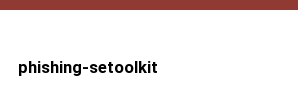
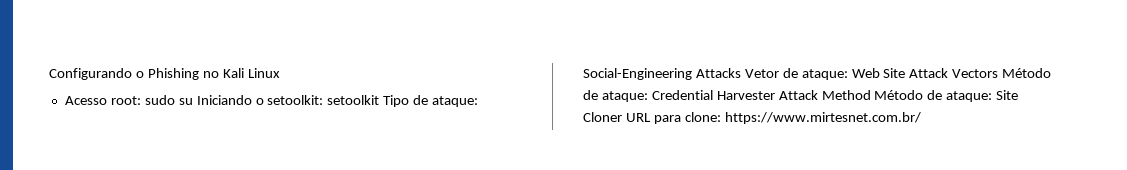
[18,61,158,76] phishing-setoolkit -> [49,68,280,80] [64,95,479,107] [582,68,1052,80] [582,90,1019,102] [582,112,921,124] Configurando o Phishing no Kali Linux // Acesso root: sudo su Iniciando o setoolkit: setoolkit Tipo de ataque: Social-Engineering Attacks Vetor de ataque: Web Site Attack Vectors Método de ataque: Credential Harvester Attack Method Método de ataque: Site Cloner URL para clone: https://www.mirtesnet.com.br/

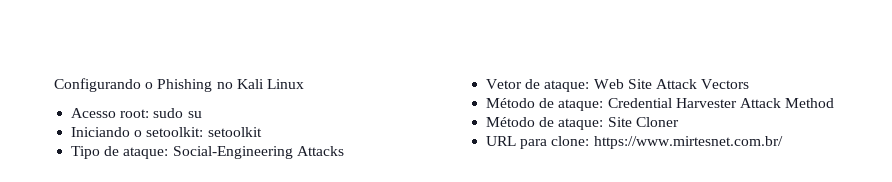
(193, 101) none -> (202, 114) //
(380, 100) none -> (262, 132) //
(741, 73) none -> (344, 151) //
(999, 73) none -> (750, 84) //
(871, 95) none -> (835, 103) //
(622, 117) none -> (679, 122) //

